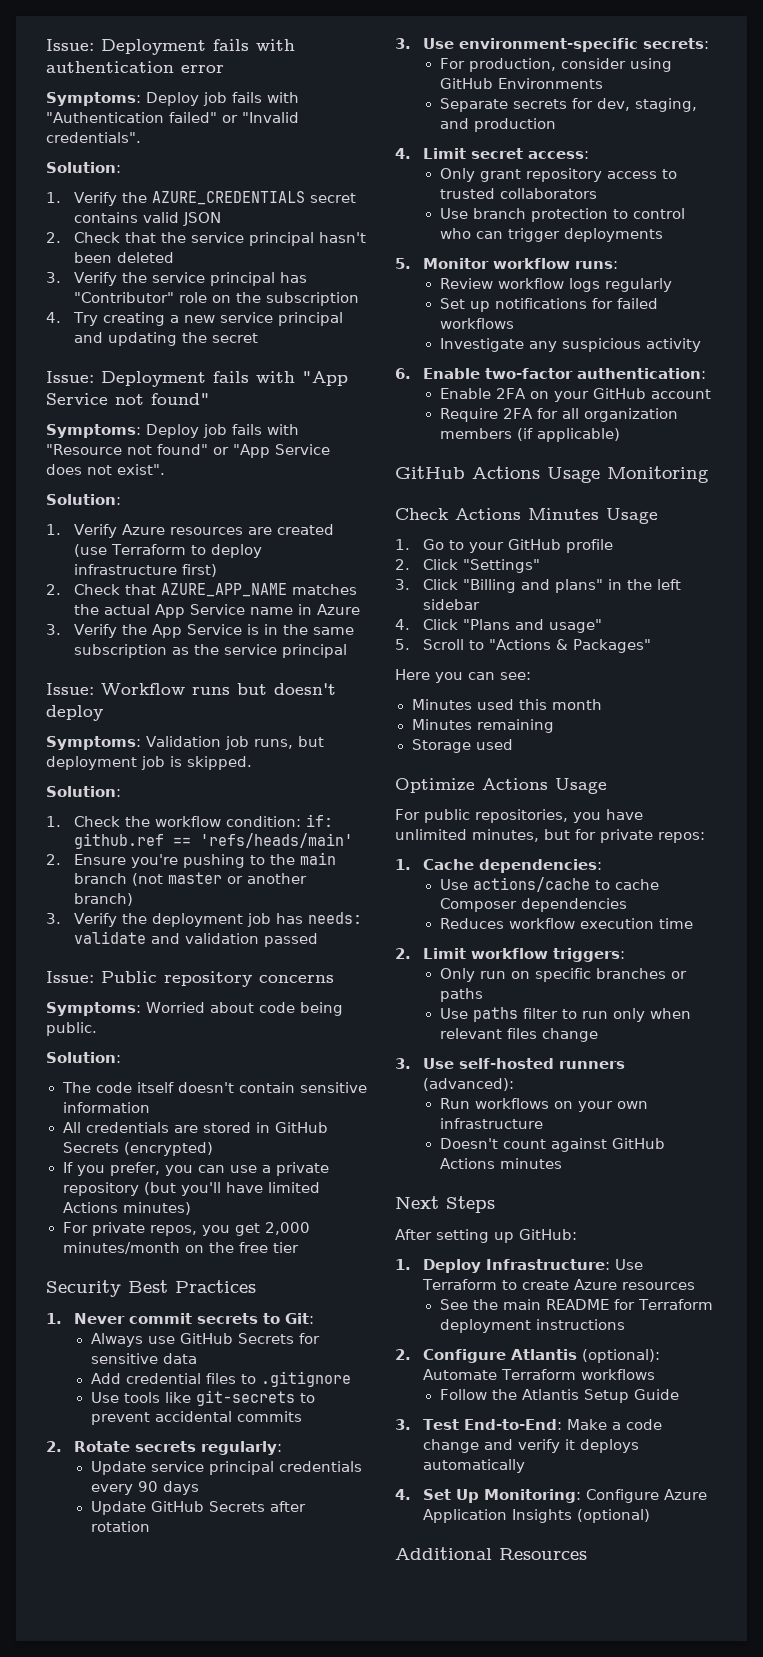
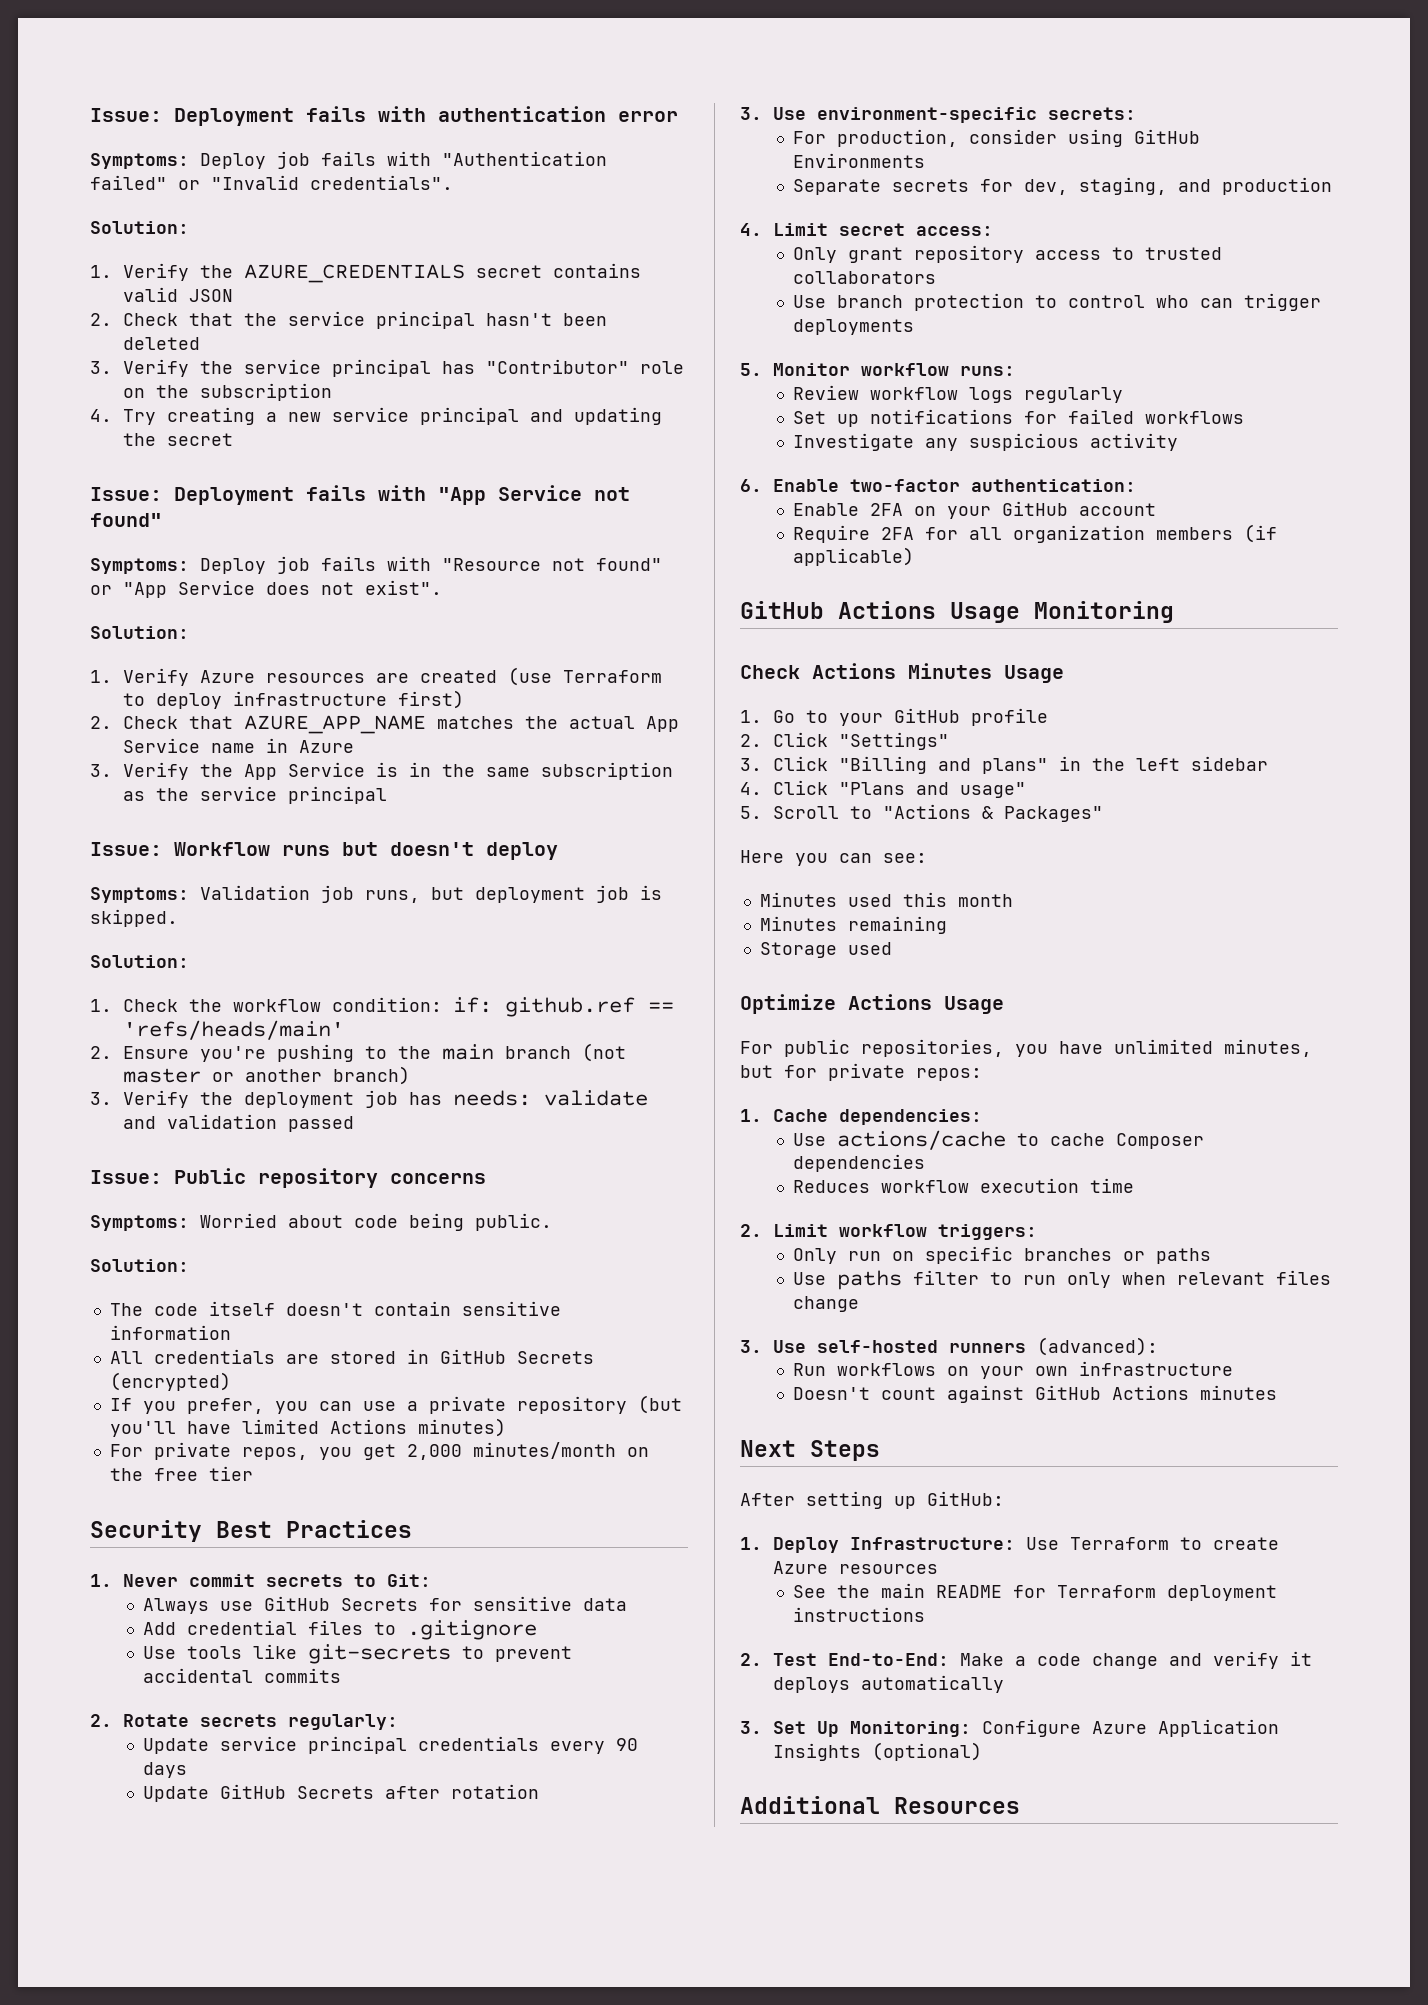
[423,1349,661,1363] [423,1369,656,1380] [439,1389,679,1403] [395,1419,411,1430] Configure Atlantis (optional): Automate Terraform workflows // Follow the Atlantis Setup Guide // 3. -> (762, 1659) none
[395,1489,411,1500] 4. -> [740,1721,762,1734] 3.

